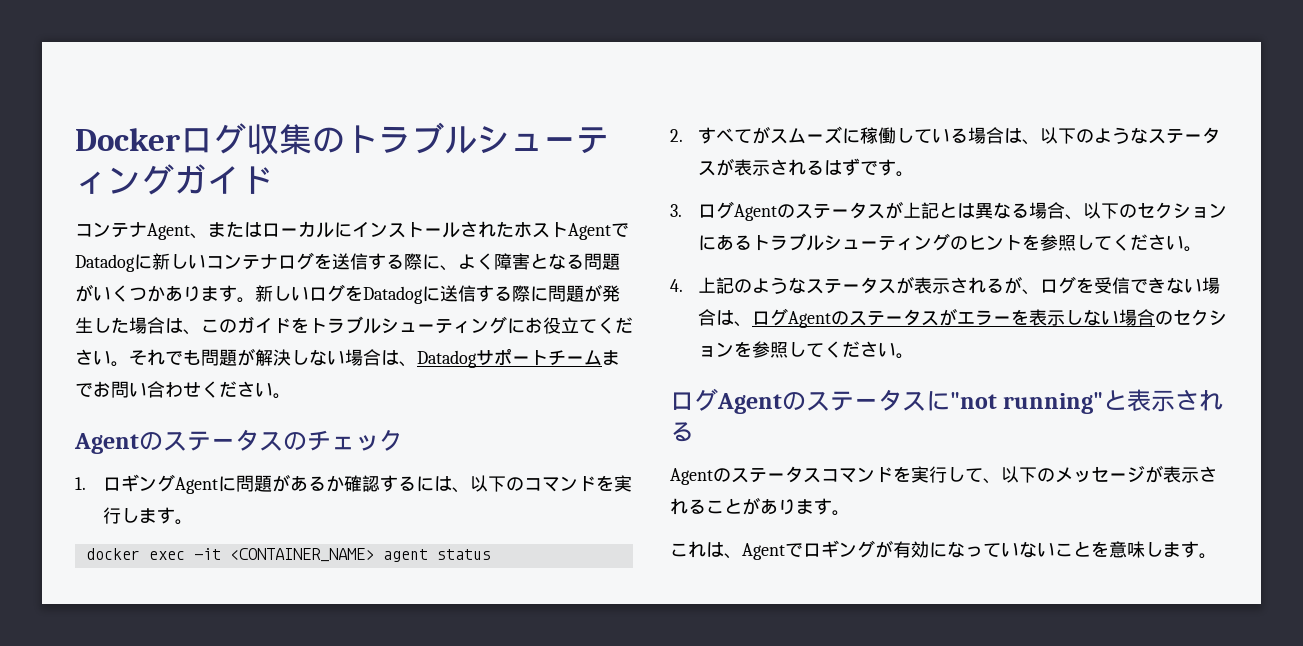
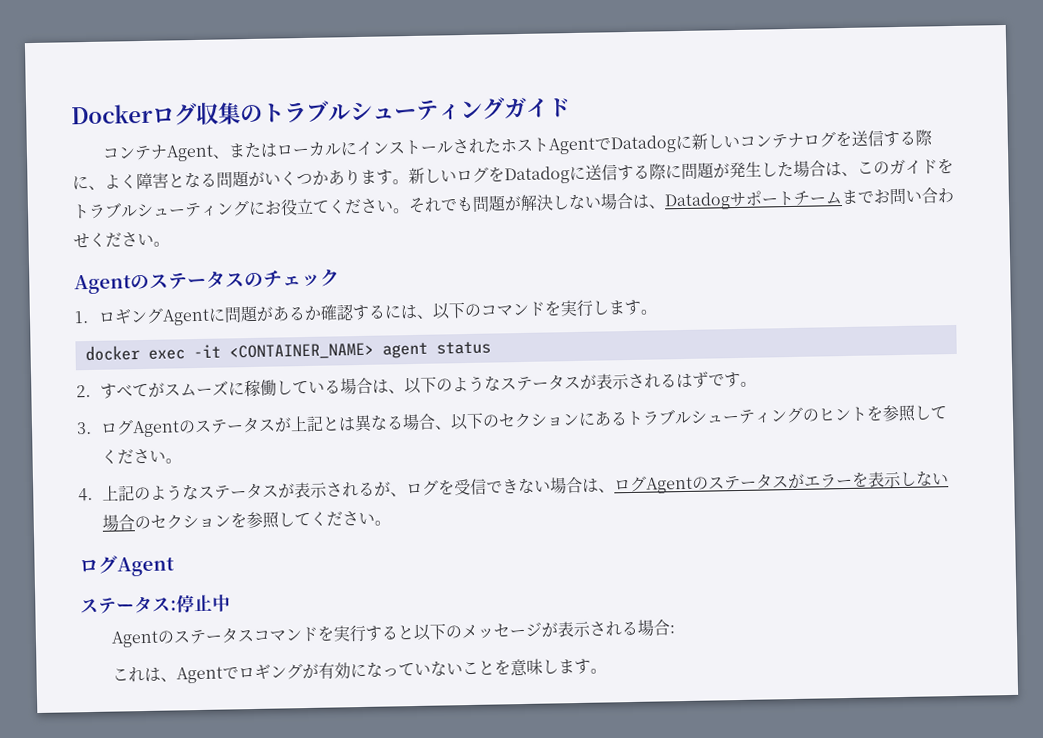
[782,389,1224,414] [670,422,694,442] のステータスに"not running"と表示される -> [80,594,231,614] // ステータス:停止中
[947,467,1001,484] して、 -> [365,625,415,641] すると
[706,497,850,516] ことがあります。 -> [637,619,676,636] 場合:

